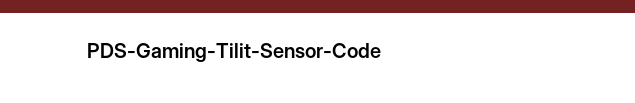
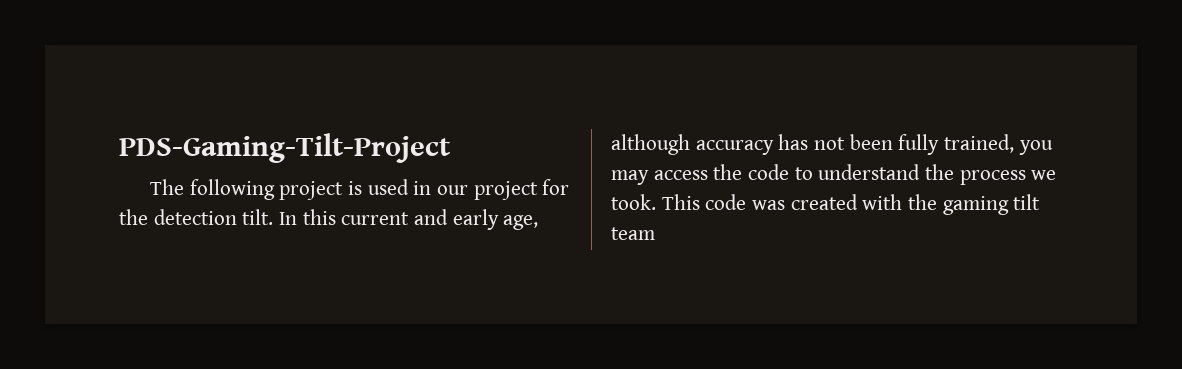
[87,43,381,62] PDS-Gaming-Tilit-Sensor-Code -> [119,133,451,163] [149,179,570,200] [119,209,539,230] [611,134,1053,155] [611,164,1057,185] [611,194,1041,215] [611,227,655,240] PDS-Gaming-Tilt-Project // The following project is used in our project for the detection tilt. In this current and early age, although accuracy has not been fully trained, you may access the code to understand the process we took. This code was created with the gaming tilt team

